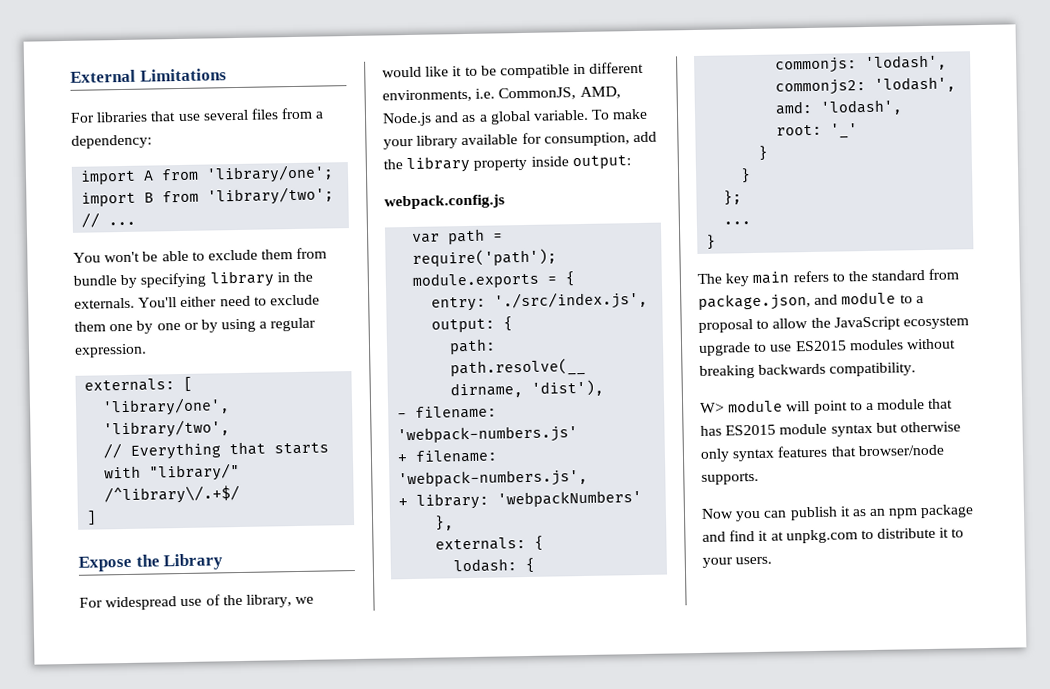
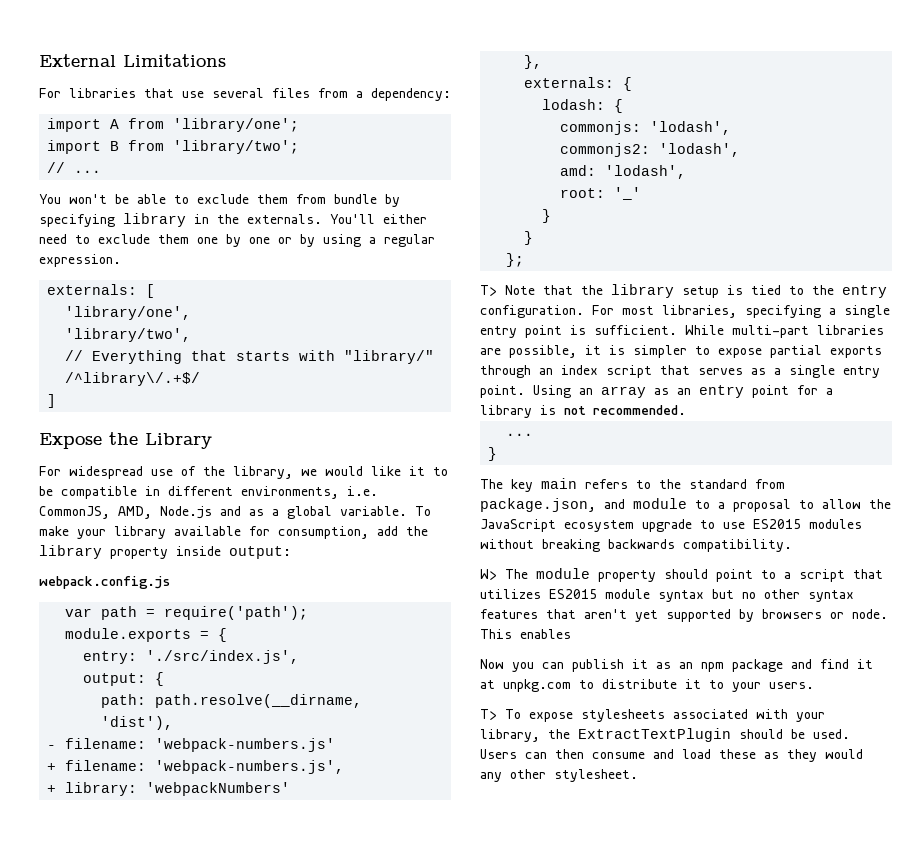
(743, 198) none -> [480,284,887,298] [480,305,890,318] [480,325,884,338] [480,345,882,358] [480,365,880,378] [480,385,833,398] [480,405,686,418] // T> Note that the library setup is tied to the entry configuration. For most libraries, specifying a single entry point is sufficient. While multi-part libraries are possible, it is simpler to expose partial exports through an index script that serves as a single entry point. Using an array as an entry point for a library is not recommended.
[728,398,954,414] [700,425,722,436] module will point to a module that has -> [505,568,883,582] [480,589,541,599] The module property should point to a script that utilizes
[899,421,961,433] [700,448,730,462] otherwise only -> [742,589,800,599] no other
[857,444,944,457] [701,471,759,485] browser/node supports. -> [584,609,888,622] [480,629,571,639] aren't yet supported by browsers or node. This enables
(773, 560) none -> [480,709,825,722] [480,728,850,742] [480,749,863,762] [480,769,638,782] // T> To expose stylesheets associated with your library, the ExtractTextPlugin should be used. Users can then consume and load these as they would any other stylesheet.

